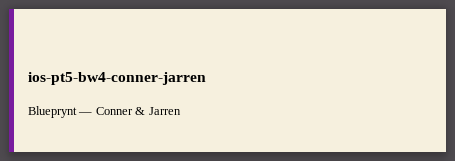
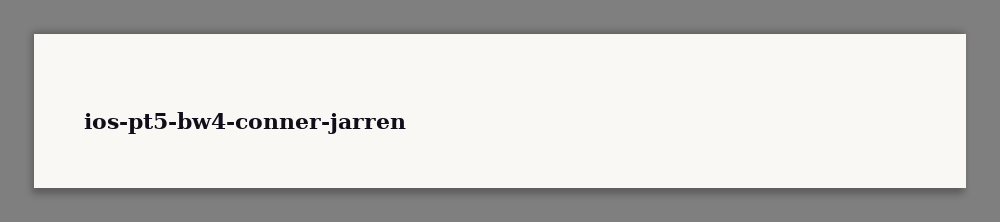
[28,106,181,118] // Blueprynt — Conner & Jarren -> (406, 123) none

